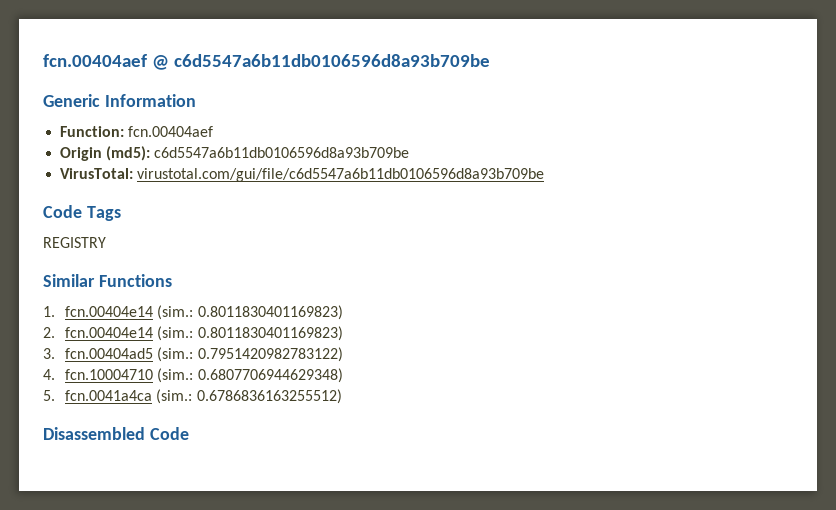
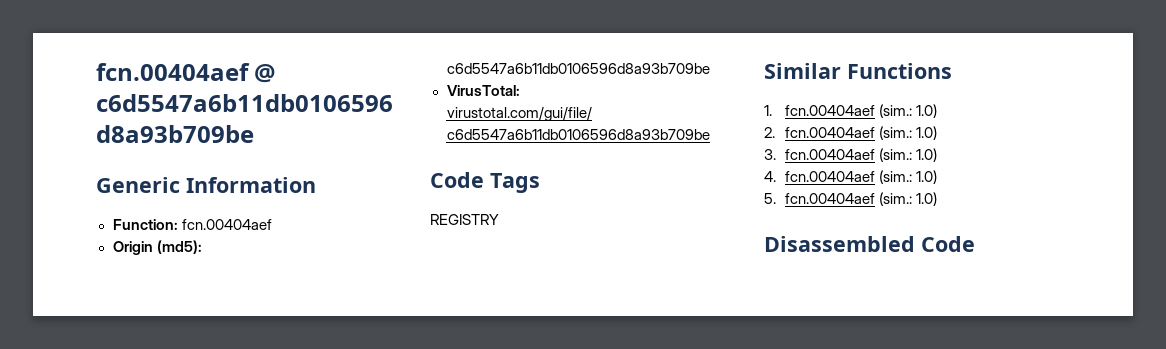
[65,305,343,320] [43,326,343,341] [43,347,343,362] [43,368,343,383] [43,389,342,404] fcn.00404e14 (sim.: 0.8011830401169823) // 2. fcn.00404e14 (sim.: 0.8011830401169823) // 3. fcn.00404ad5 (sim.: 0.7951420982783122) // 4. fcn.10004710 (sim.: 0.6807706944629348) // 5. fcn.0041a4ca (sim.: 0.6786836163255512) -> [785,104,938,118] [764,126,938,140] [764,148,938,162] [764,170,938,184] [764,192,938,206] fcn.00404aef (sim.: 1.0) // 2. fcn.00404aef (sim.: 1.0) // 3. fcn.00404aef (sim.: 1.0) // 4. fcn.00404aef (sim.: 1.0) // 5. fcn.00404aef (sim.: 1.0)

